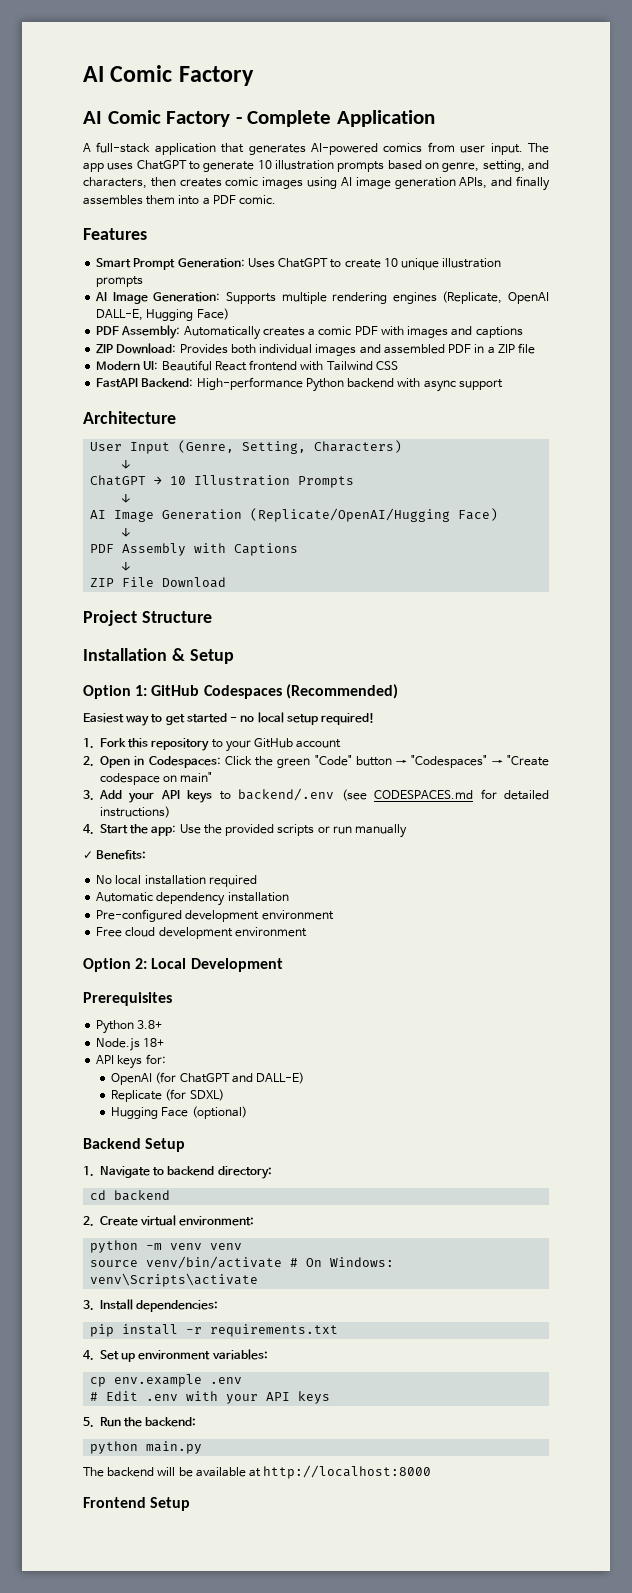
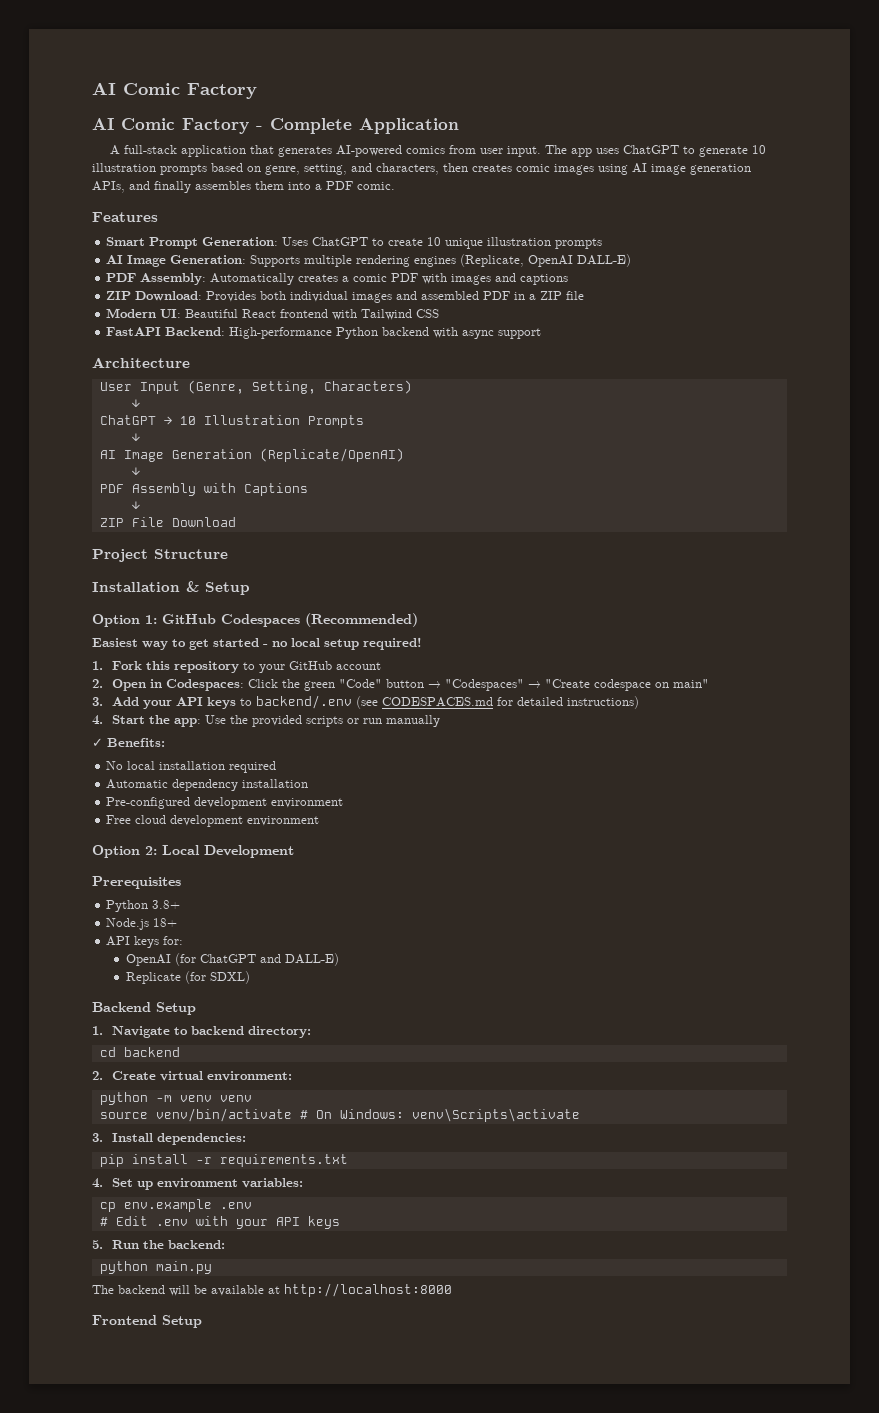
[96,308,229,321] DALL-E, Hugging Face) -> [577,254,632,267] DALL-E)
[250,508,499,522] (Replicate/OpenAI/Hugging Face) -> [259,448,404,462] (Replicate/OpenAI)
[111,1106,247,1119] // Hugging Face (optional) -> (250, 977) none

